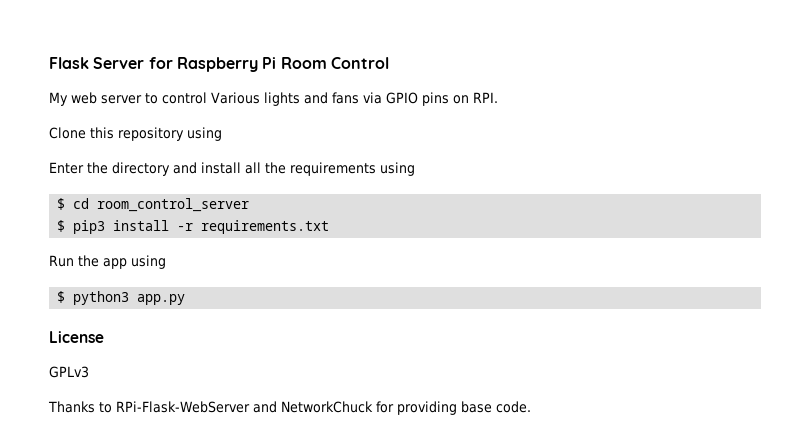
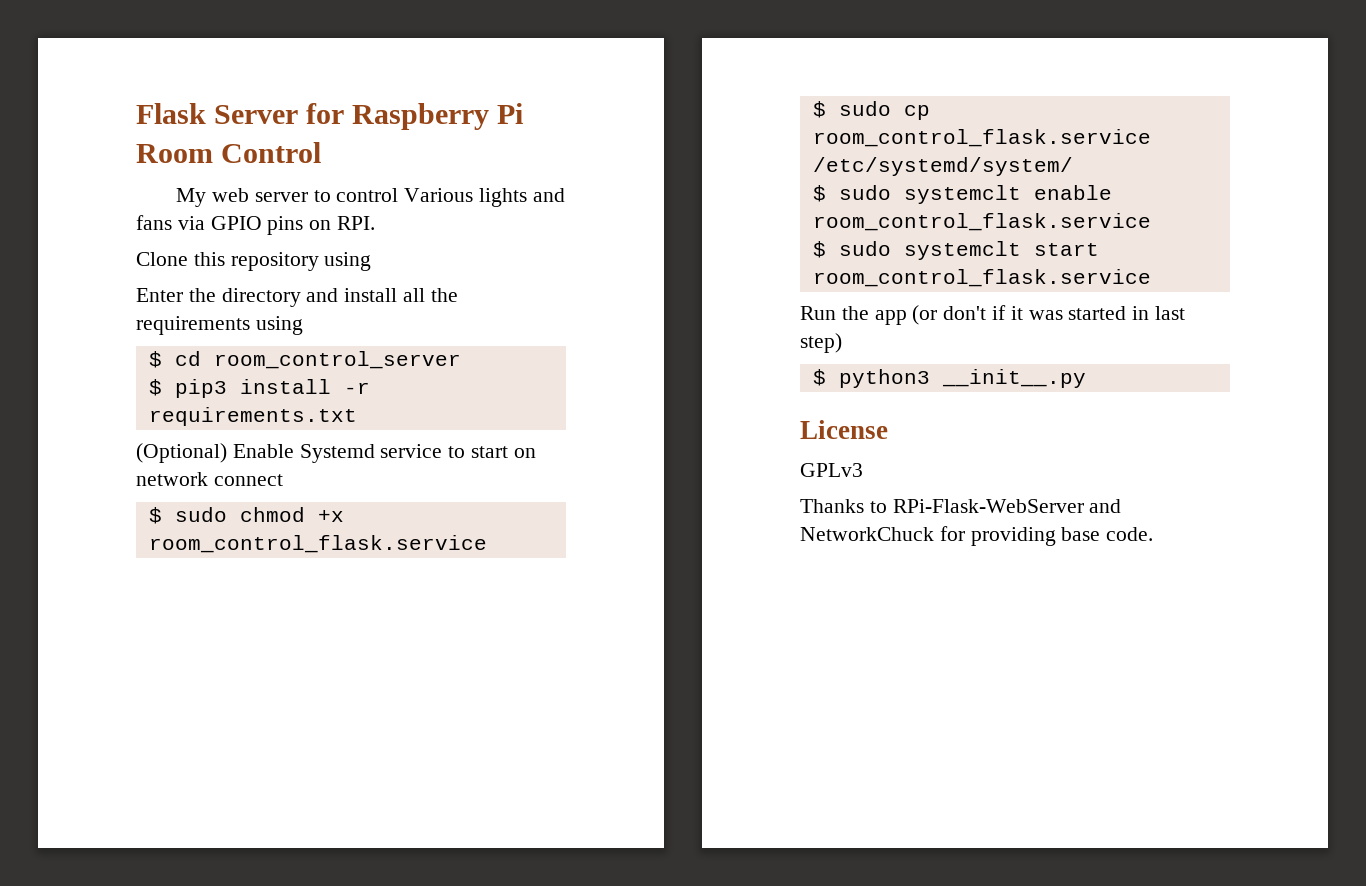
[49,255,166,269] Run the app using -> [136,443,536,463] [136,472,283,486] [148,507,344,524] [148,535,487,553] [812,101,930,120] [812,129,1151,147] [812,157,1073,176] [812,185,1112,204] [812,213,1151,231] [812,241,1099,260] [812,269,1151,287] [800,305,1186,325] [800,333,842,353] (Optional) Enable Systemd service to start on network connect // $ sudo chmod +x room_control_flask.service // $ sudo cp room_control_flask.service /etc/systemd/system/ // $ sudo systemclt enable room_control_flask.service // $ sudo systemclt start room_control_flask.service // Run the app (or don't if it was started in last step)
[137,294,186,305] app.py -> [941,369,1086,388] __init__.py

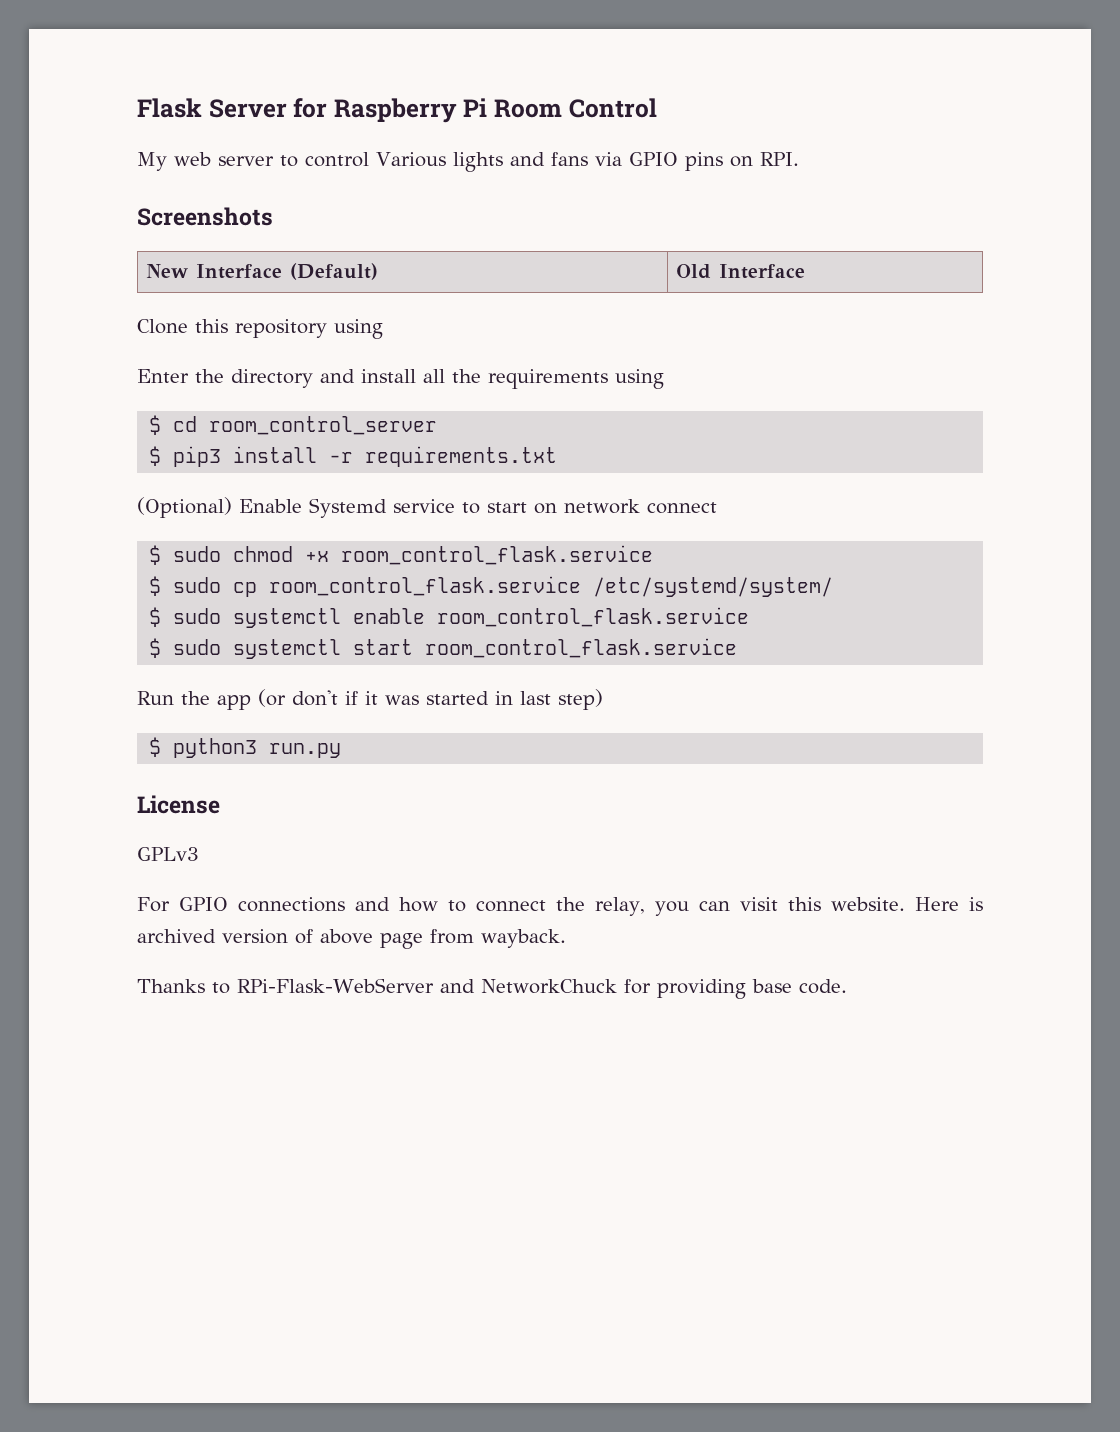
(376, 223) none -> [137,207,273,226] [146,263,379,280] [676,264,806,279] // Screenshots // New Interface (Default) | Old Interface
[903,185,1021,204] systemclt -> [233,608,342,628] systemctl
[903,241,1021,260] systemclt -> [233,639,342,659] systemctl
[941,369,1086,388] __init__.py -> [269,743,342,758] run.py
(863, 470) none -> [137,897,983,916] [137,929,566,949] // For GPIO connections and how to connect the relay, you can visit this website. Here is archived version of above page from wayback.

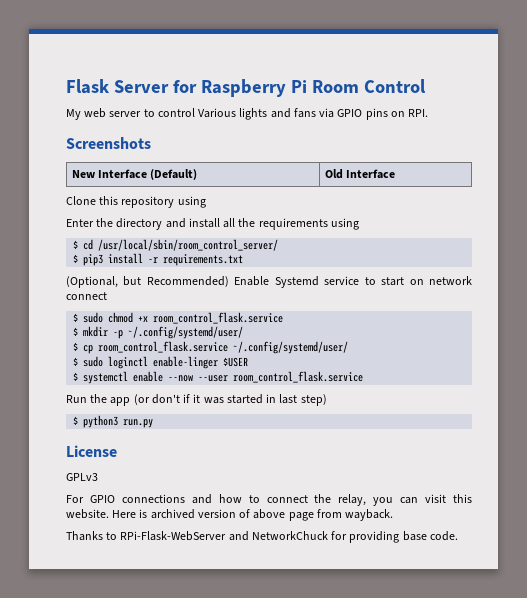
[209,416,438,435] room_control_server -> [98,239,279,251] /usr/local/sbin/room_control_server/
[137,497,232,518] (Optional) -> [66,276,229,288] (Optional, but Recommended)
[173,577,222,593] sudo -> [83,326,244,339] [73,342,79,351] mkdir -p ~/.config/systemd/user/ // $
[593,577,834,597] [149,607,750,628] [149,638,414,659] /etc/systemd/system/ // $ sudo systemctl enable room_control_flask.service // $ sudo systemctl start -> [233,341,349,354] [73,356,249,369] [73,371,229,384] ~/.config/systemd/user/ // $ sudo loginctl enable-linger $USER // $ systemctl enable --now --user

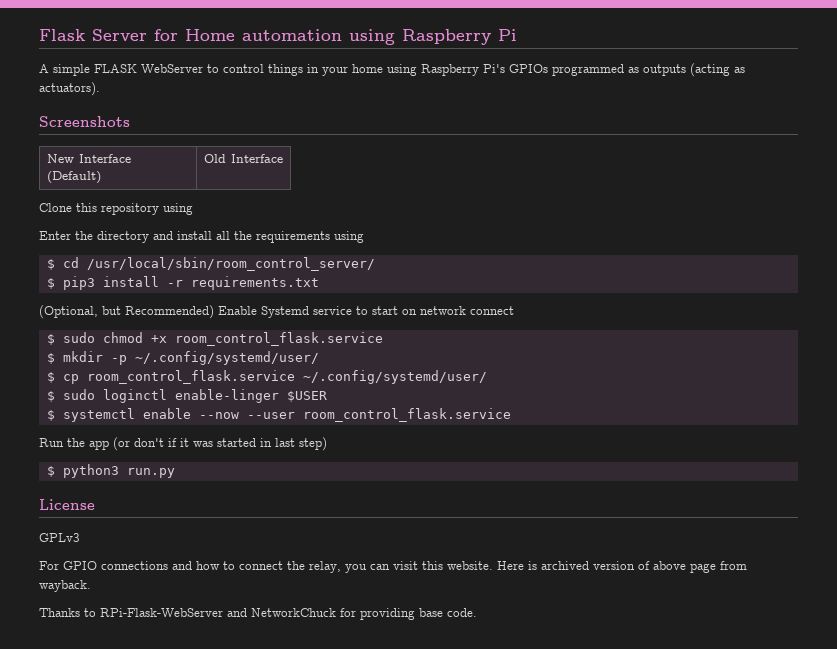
(197, 86) none -> [185,29,395,45] Home automation using
[311,79,426,93] [66,108,429,120] Room Control // My web server to control Various lights and fans via GPIO pins on RPI. -> [39,63,745,77] [39,82,100,96] // A simple FLASK WebServer to control things in your home using Raspberry Pi's GPIOs programmed as outputs (acting as actuators).

